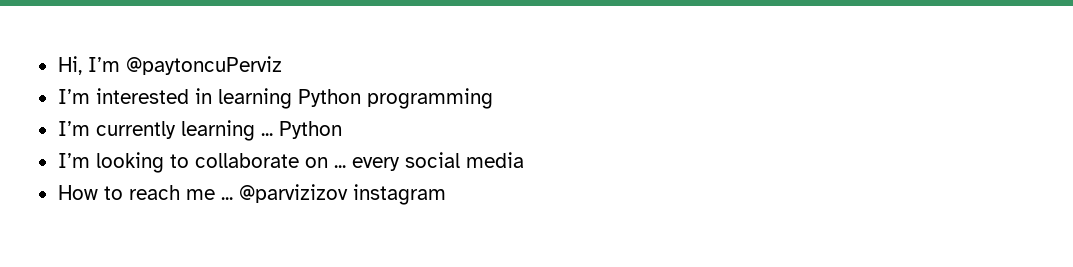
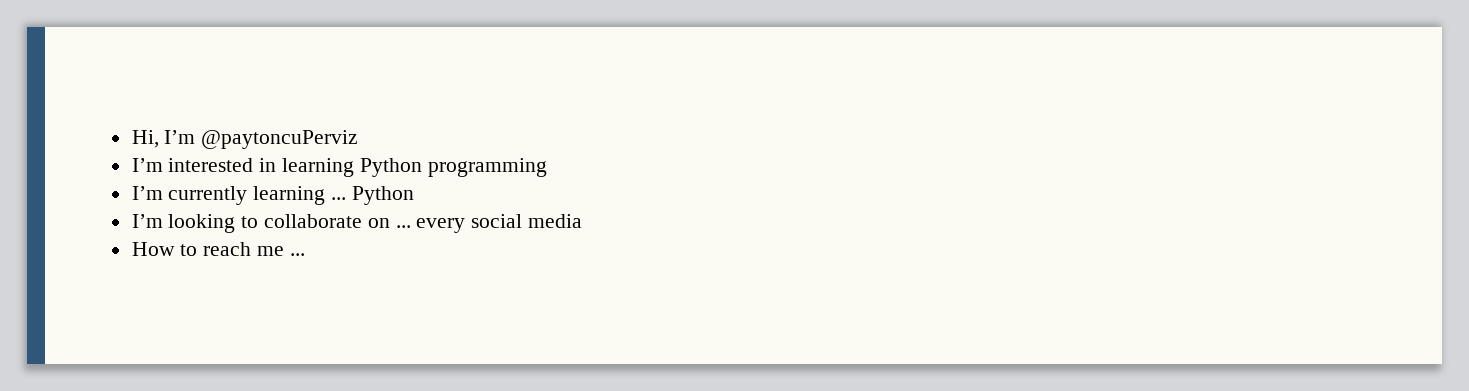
[238,184,446,205] @parvizizov instagram -> (305, 254) none

